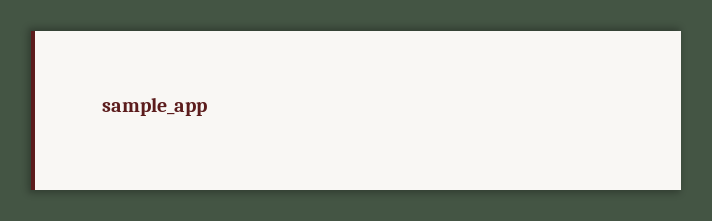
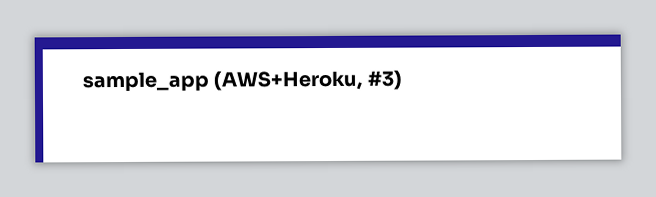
(207, 106) none -> [213,69,402,91] (AWS+Heroku, #3)

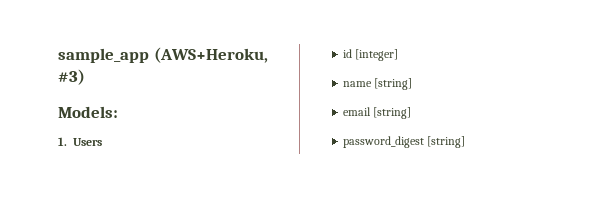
(402, 79) none -> [58,106,118,118] [58,137,103,146] [342,49,398,61] [342,78,412,90] [342,107,411,119] [342,136,465,148] // Models: // 1. Users // id [integer] // name [string] // email [string] // password_digest [string]

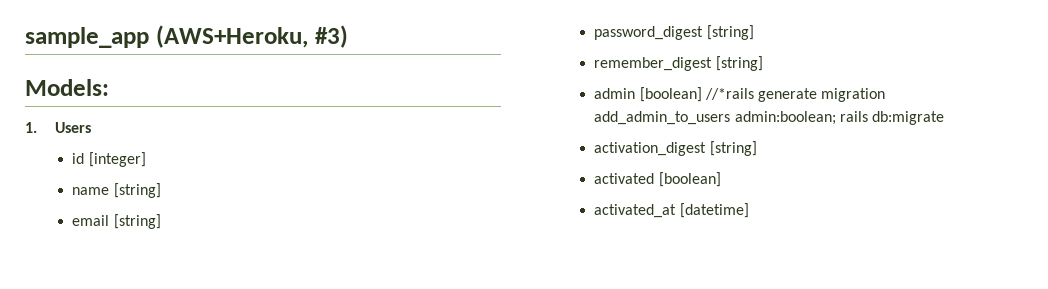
(465, 142) none -> [594,56,763,71] [594,87,886,102] [594,111,945,125] [594,141,757,156] [594,172,721,187] [594,203,749,218] // remember_digest [string] // admin [boolean] //*rails generate migration add_admin_to_users admin:boolean; rails db:migrate // activation_digest [string] // activated [boolean] // activated_at [datetime]

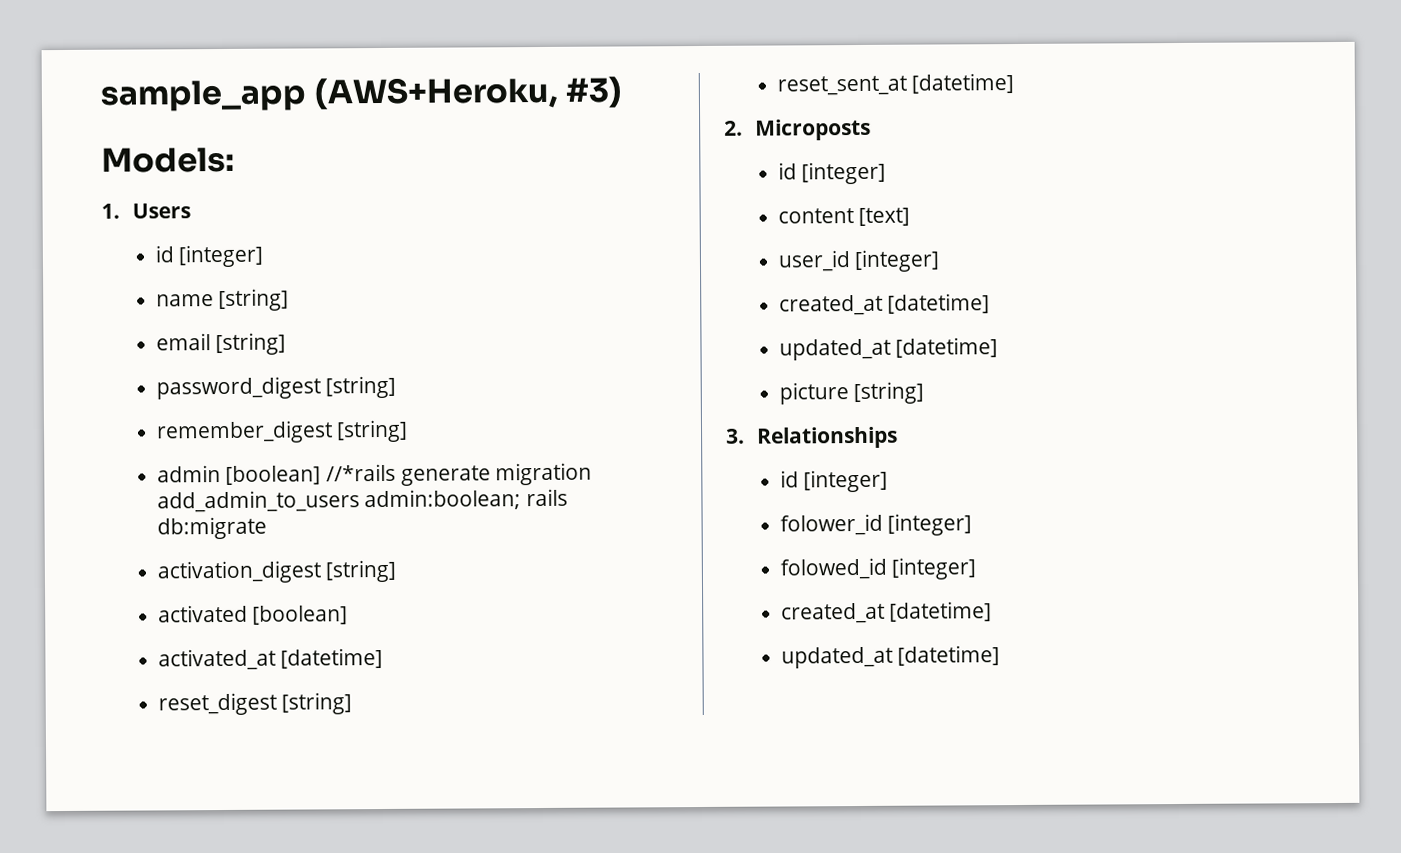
(749, 210) none -> [157,692,353,716] [776,73,1015,96] [724,118,871,141] [777,161,887,185] [777,207,911,227] [777,249,941,273] [778,293,991,316] [778,337,999,361] [778,381,925,405] [726,426,898,449] [779,469,889,493] [779,513,973,536] [779,557,977,580] [780,601,993,624] [780,645,1001,669] // reset_digest [string] // reset_sent_at [datetime] // 2. Microposts // id [integer] // content [text] // user_id [integer] // created_at [datetime] // updated_at [datetime] // picture [string] // 3. Relationships // id [integer] // folower_id [integer] // folowed_id [integer] // created_at [datetime] // updated_at [datetime]

